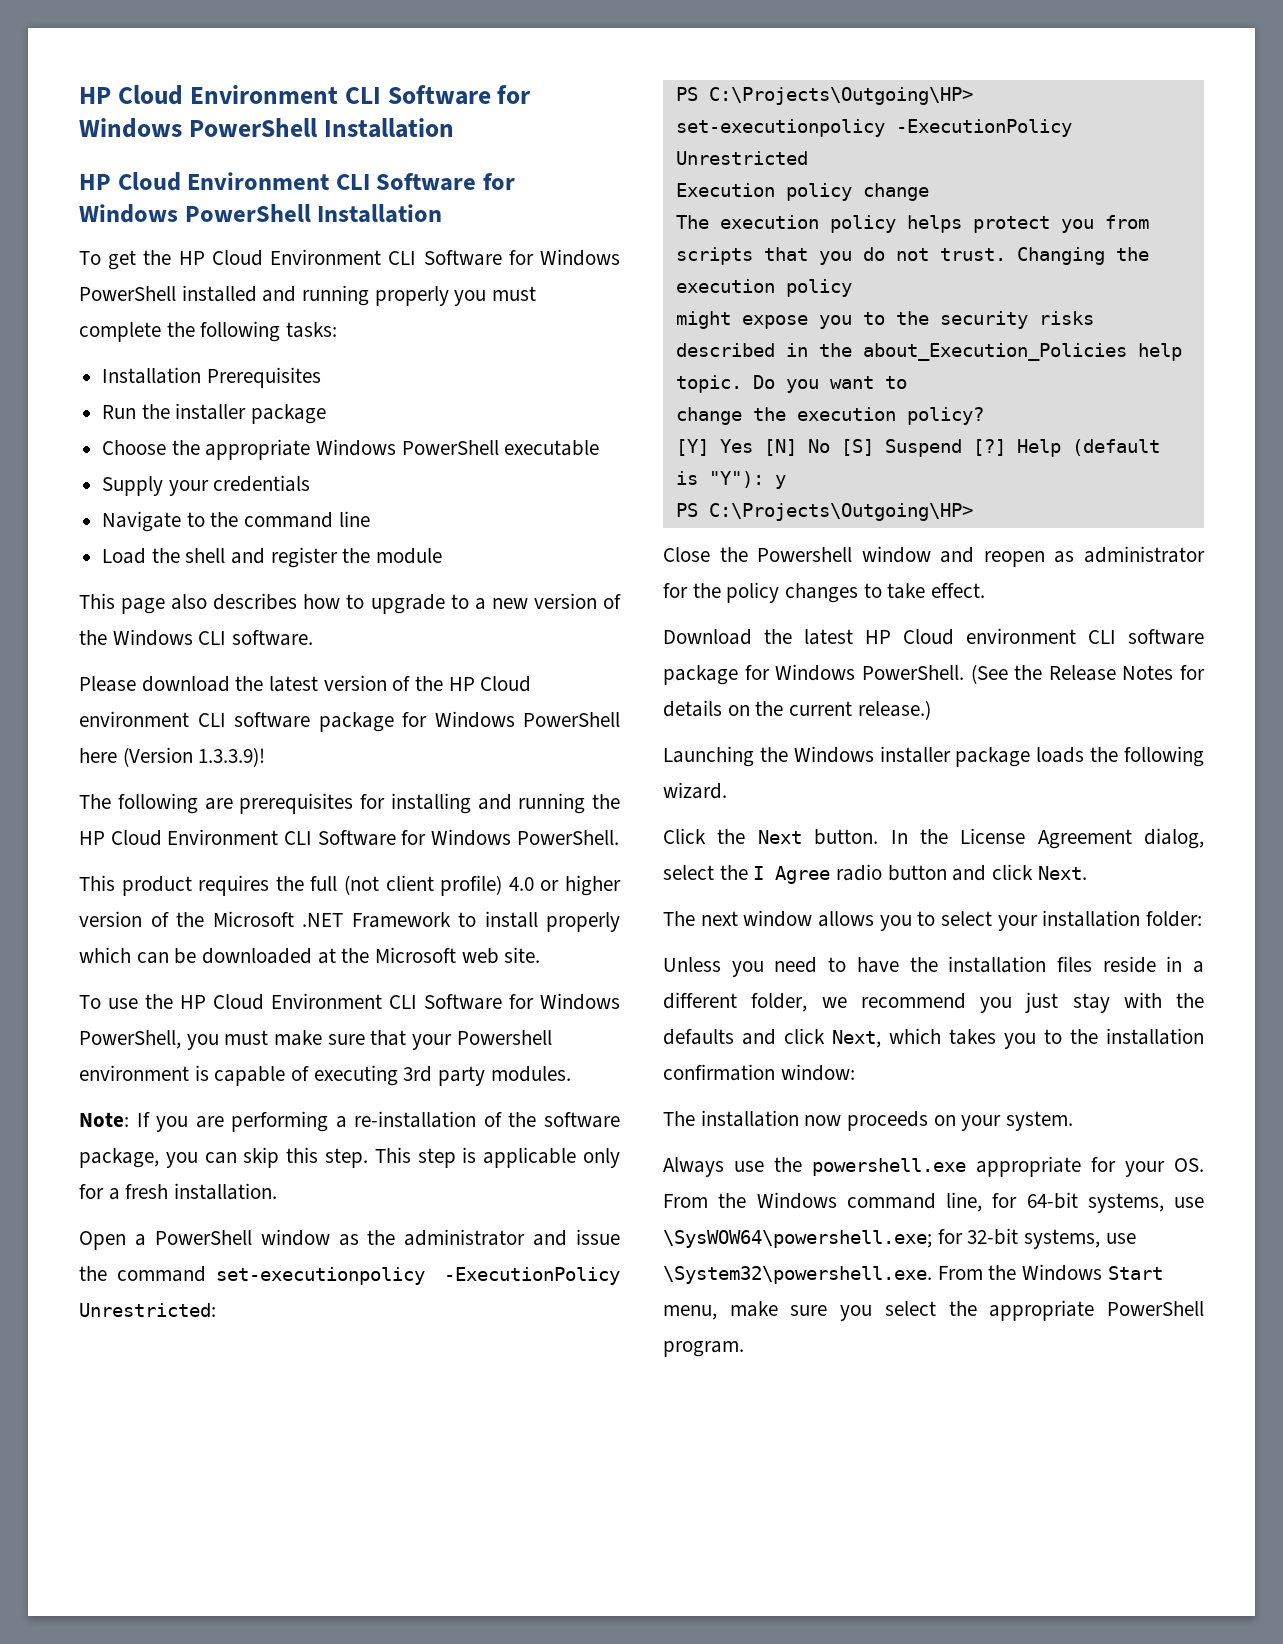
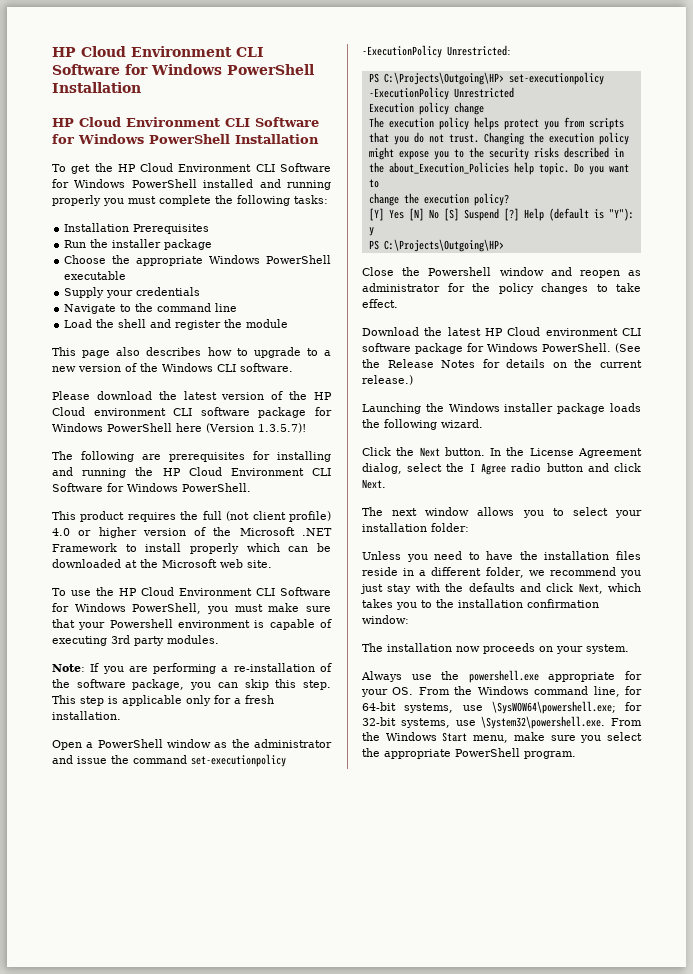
[198,747,266,767] 1.3.3.9)! -> [258,423,306,433] 1.3.5.7)!

